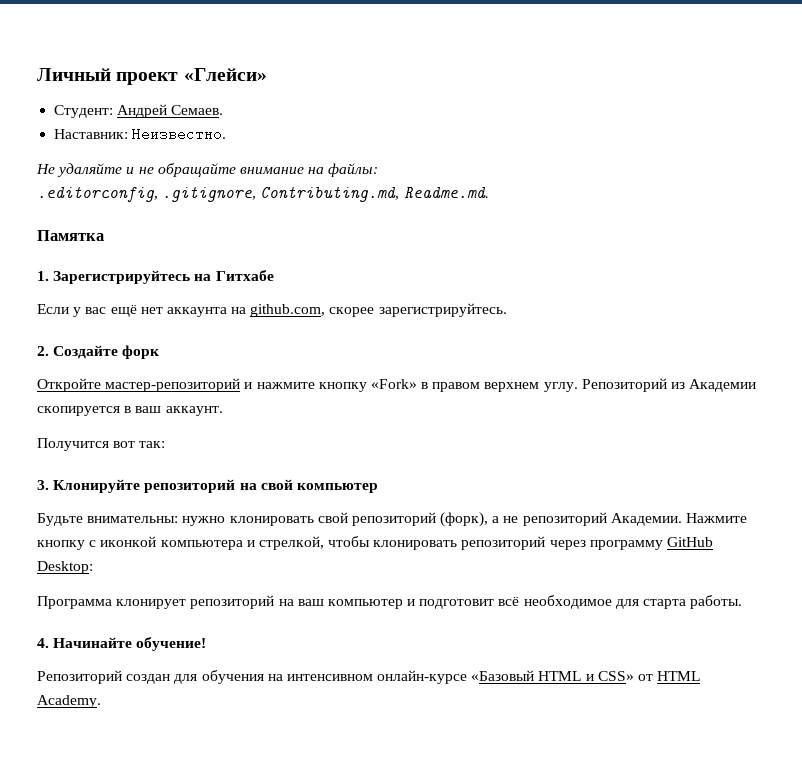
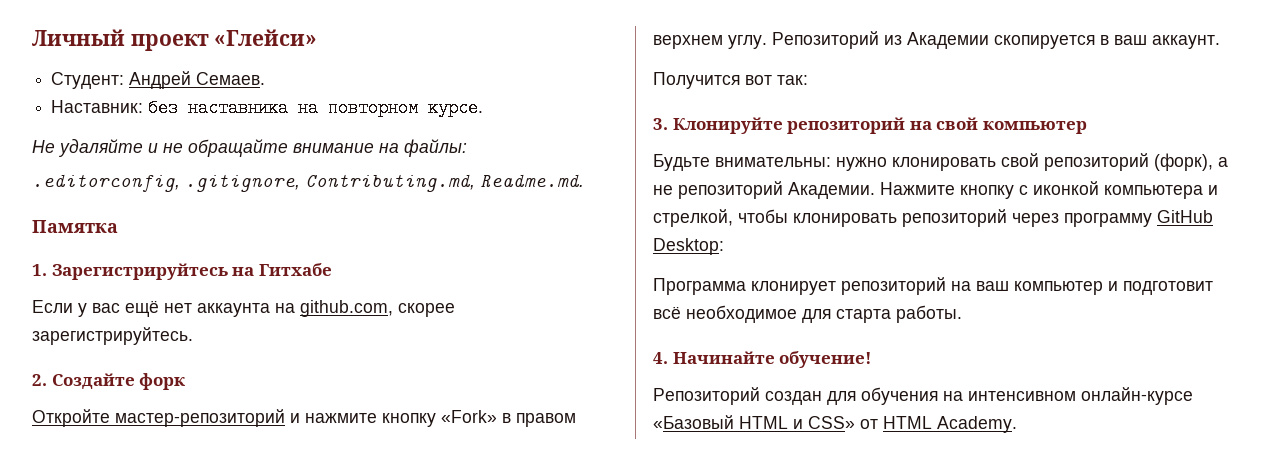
[132,125,227,142] Неизвестно. -> [148,100,484,117] без наставника на повторном курсе.

